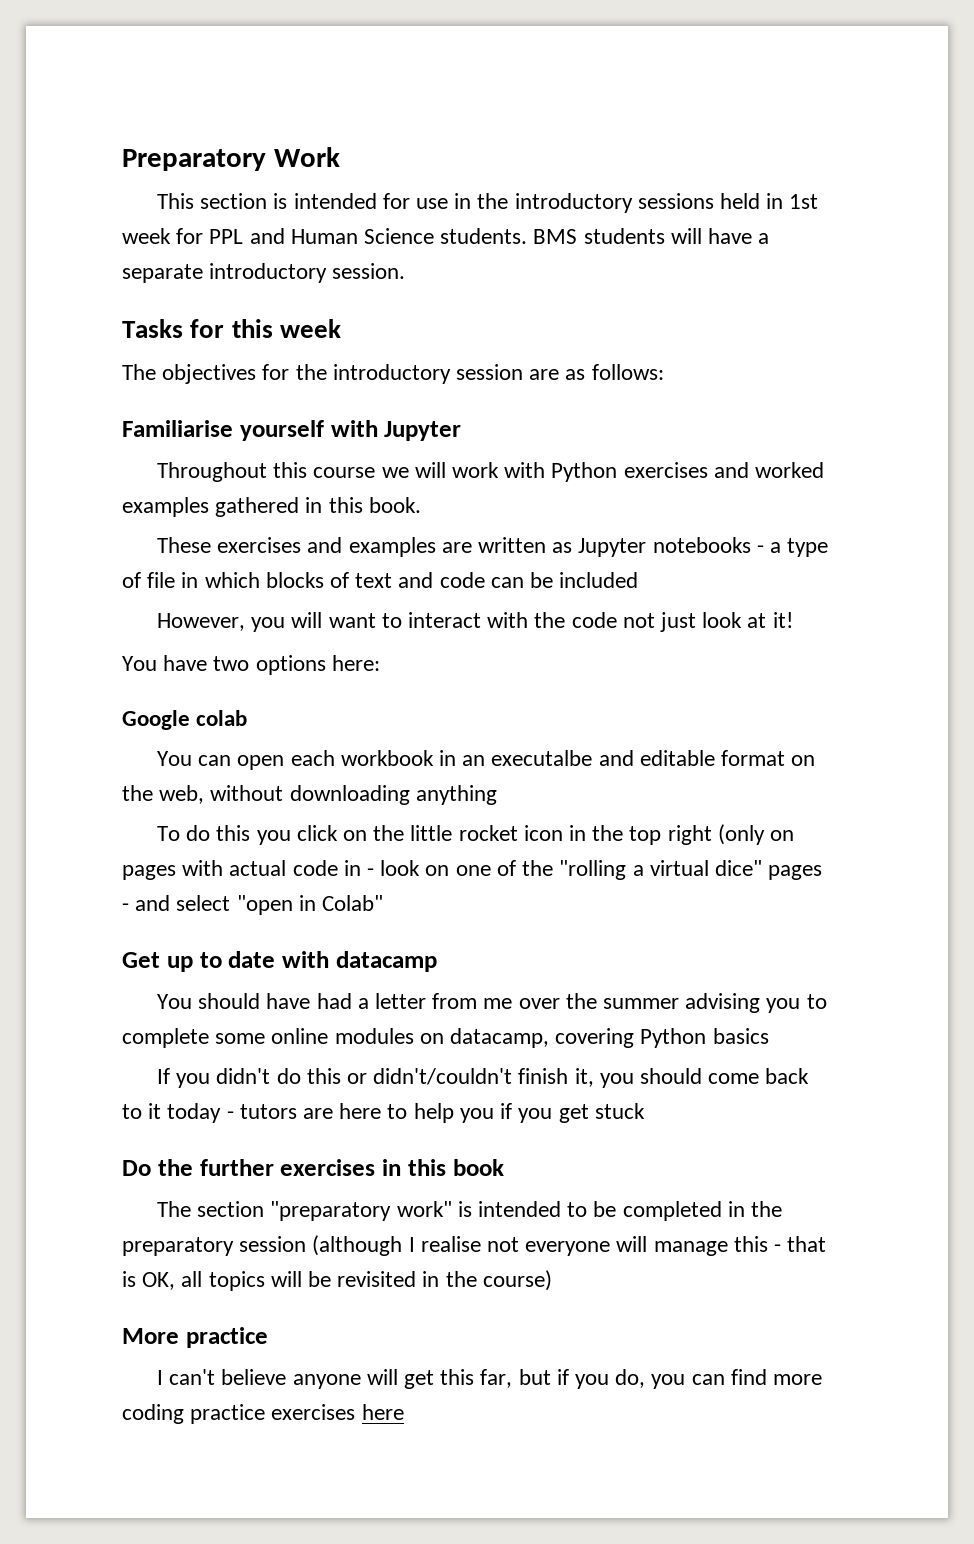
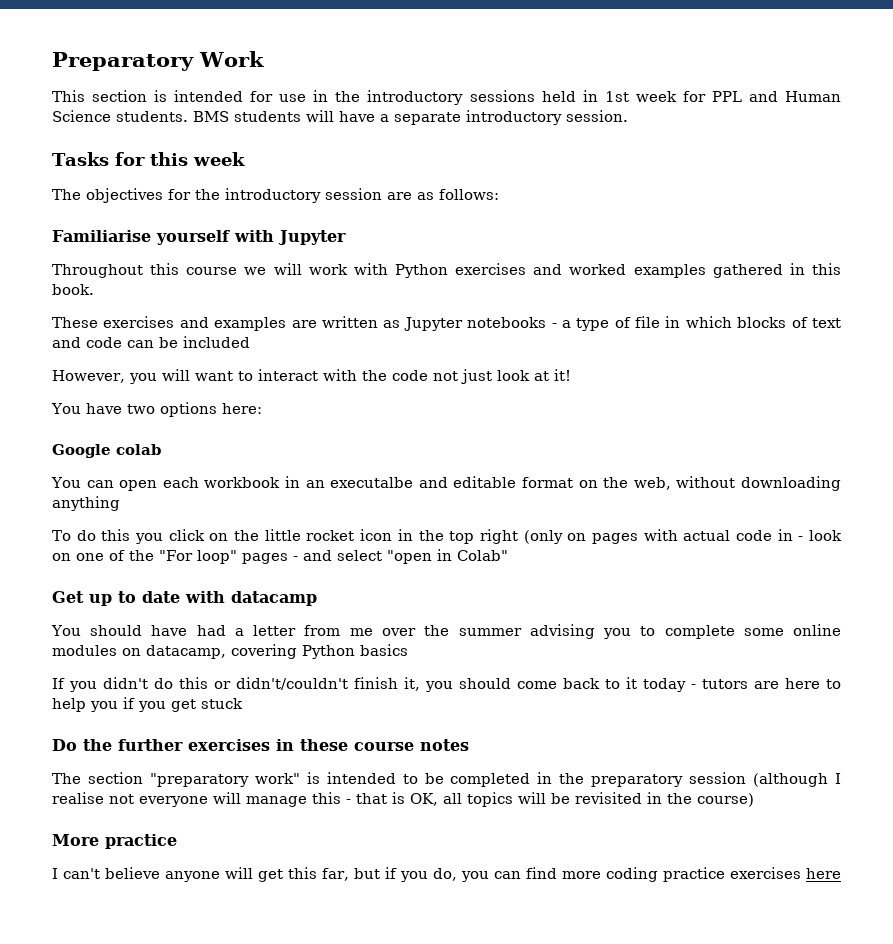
[559,860,762,880] "rolling a virtual dice" -> [159,550,237,564] "For loop"
[407,1159,504,1176] this book -> [300,739,469,751] these course notes

